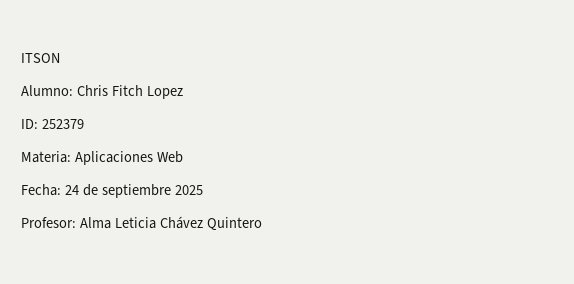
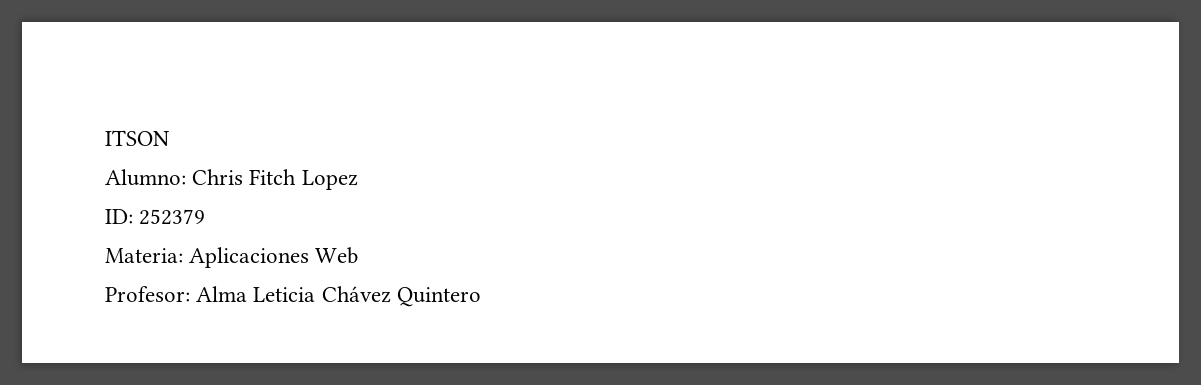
[21,184,203,198] // Fecha: 24 de septiembre 2025 -> (359, 255) none

